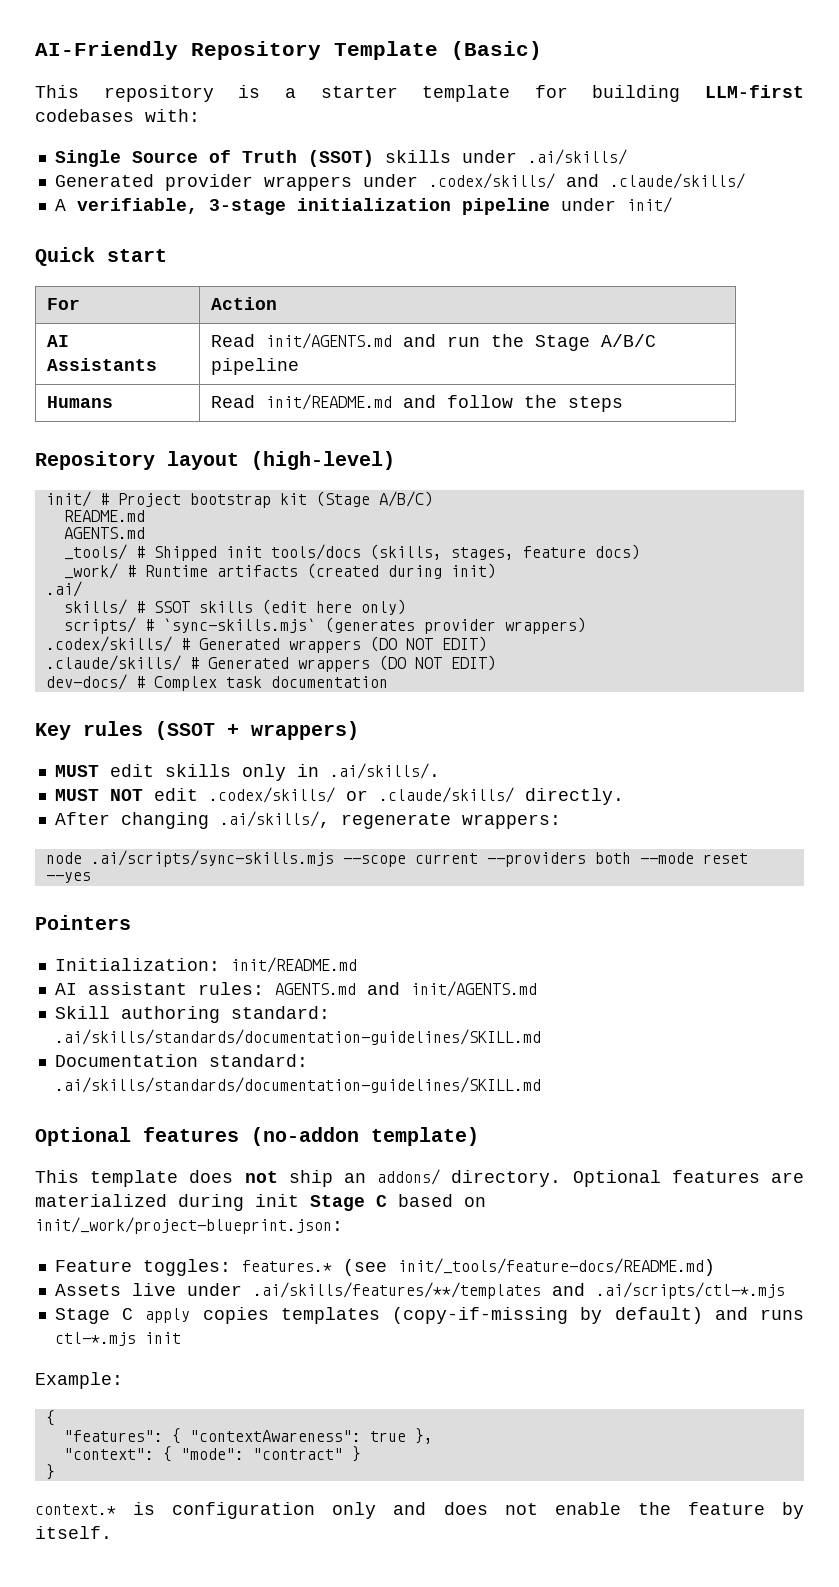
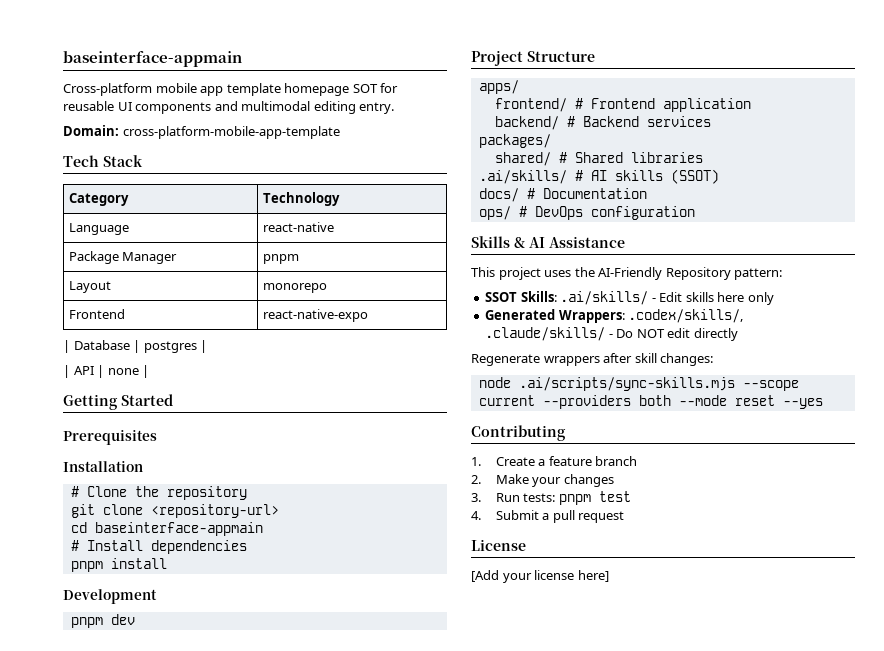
[35,41,542,60] [35,85,804,102] [35,109,200,122] [54,149,627,167] [54,173,745,191] [54,197,672,215] [35,247,167,266] [47,298,81,310] [211,297,278,310] [47,335,70,347] [47,358,158,371] [211,333,657,351] [211,358,300,375] [47,396,114,408] [211,394,624,412] [35,451,395,470] [45,491,433,508] [63,510,145,522] [63,527,145,539] [63,544,640,561] [63,563,496,579] [45,581,82,597] [63,599,406,615] [63,617,586,634] [45,636,487,653] [45,655,496,672] [45,674,388,691] [35,721,359,740] [54,763,440,781] [54,787,624,805] [54,811,561,829] AI-Friendly Repository Template (Basic) // This repository is a starter template for building LLM-first codebases with: // Single Source of Truth (SSOT) skills under .ai/skills/ // Generated provider wrappers under .codex/skills/ and .claude/skills/ // A verifiable, 3-stage initialization pipeline under init/ // Quick start // For | Action // AI Assistants | Read init/AGENTS.md and run the Stage A/B/C pipeline // Humans | Read init/README.md and follow the steps // Repository layout (high-level) // init/ # Project bootstrap kit (Stage A/B/C) // README.md // AGENTS.md // _tools/ # Shipped init tools/docs (skills, stages, feature docs) // _work/ # Runtime artifacts (created during init) // .ai/ // skills/ # SSOT skills (edit here only) // scripts/ # `sync-skills.mjs` (generates provider wrappers) // .codex/skills/ # Generated wrappers (DO NOT EDIT) // .claude/skills/ # Generated wrappers (DO NOT EDIT) // dev-docs/ # Complex task documentation // Key rules (SSOT + wrappers) // MUST edit skills only in .ai/skills/. // MUST NOT edit .codex/skills/ or .claude/skills/ directly. // After changing .ai/skills/, regenerate wrappers: -> [63,51,242,67] [63,83,399,96] [63,101,395,114] [63,125,340,139] [63,155,143,167] [68,193,129,206] [262,192,340,206] [68,223,129,235] [262,222,334,232] [68,251,178,264] [262,254,299,264] [68,281,111,293] [262,283,327,293] [68,309,125,319] [262,309,368,322] [63,340,208,353] [63,365,150,378] [63,394,173,410] [63,430,157,445] [63,461,143,472] [70,486,247,500] [70,504,279,518] [70,522,263,536] [70,540,247,554] [70,558,167,572] [63,589,157,604] [70,614,135,628] [471,50,595,66] [478,80,519,94] [494,98,751,112] [494,116,711,130] [478,134,551,148] [494,152,703,166] [478,169,719,184] [478,188,647,202] [478,206,695,220] [471,236,625,248] [471,267,783,280] [485,291,774,305] [485,309,744,323] [485,327,738,341] [471,353,714,366] baseinterface-appmain // Cross-platform mobile app template homepage SOT for reusable UI components and multimodal editing entry. // Domain: cross-platform-mobile-app-template // Tech Stack // Category | Technology // Language | react-native // Package Manager | pnpm // Layout | monorepo // Frontend | react-native-expo // | Database | postgres | // | API | none | // Getting Started // Prerequisites // Installation // # Clone the repository // git clone <repository-url> // cd baseinterface-appmain // # Install dependencies // pnpm install // Development // pnpm dev // Project Structure // apps/ // frontend/ # Frontend application // backend/ # Backend services // packages/ // shared/ # Shared libraries // .ai/skills/ # AI skills (SSOT) // docs/ # Documentation // ops/ # DevOps configuration // Skills & AI Assistance // This project uses the AI-Friendly Repository pattern: // SSOT Skills: .ai/skills/ - Edit skills here only // Generated Wrappers: .codex/skills/, .claude/skills/ - Do NOT edit directly // Regenerate wrappers after skill changes:
[35,915,131,930] [54,957,357,973] [54,981,537,997] [54,1006,330,1023] [54,1029,541,1045] [54,1054,308,1067] [54,1077,541,1093] [35,1127,479,1146] [35,1169,804,1187] [35,1194,486,1211] [35,1217,343,1234] [54,1258,715,1276] [54,1282,785,1299] [54,1307,804,1324] [54,1332,181,1346] [35,1372,123,1389] [45,1410,55,1426] [63,1428,433,1444] [63,1446,361,1462] [45,1464,55,1480] [35,1502,805,1519] [35,1526,112,1539] Pointers // Initialization: init/README.md // AI assistant rules: AGENTS.md and init/AGENTS.md // Skill authoring standard: .ai/skills/standards/documentation-guidelines/SKILL.md // Documentation standard: .ai/skills/standards/documentation-guidelines/SKILL.md // Optional features (no-addon template) // This template does not ship an addons/ directory. Optional features are materialized during init Stage C based on init/_work/project-blueprint.json: // Feature toggles: features.* (see init/_tools/feature-docs/README.md) // Assets live under .ai/skills/features/**/templates and .ai/scripts/ctl-*.mjs // Stage C apply copies templates (copy-if-missing by default) and runs ctl-*.mjs init // Example: // { // "features": { "contextAwareness": true }, // "context": { "mode": "contract" } // } // context.* is configuration only and does not enable the feature by itself. -> [471,425,566,441] [471,456,638,466] [471,474,614,487] [471,491,631,505] [471,510,625,523] [471,539,526,551] [471,570,609,583] Contributing // 1. Create a feature branch // 2. Make your changes // 3. Run tests: pnpm test // 4. Submit a pull request // License // [Add your license here]

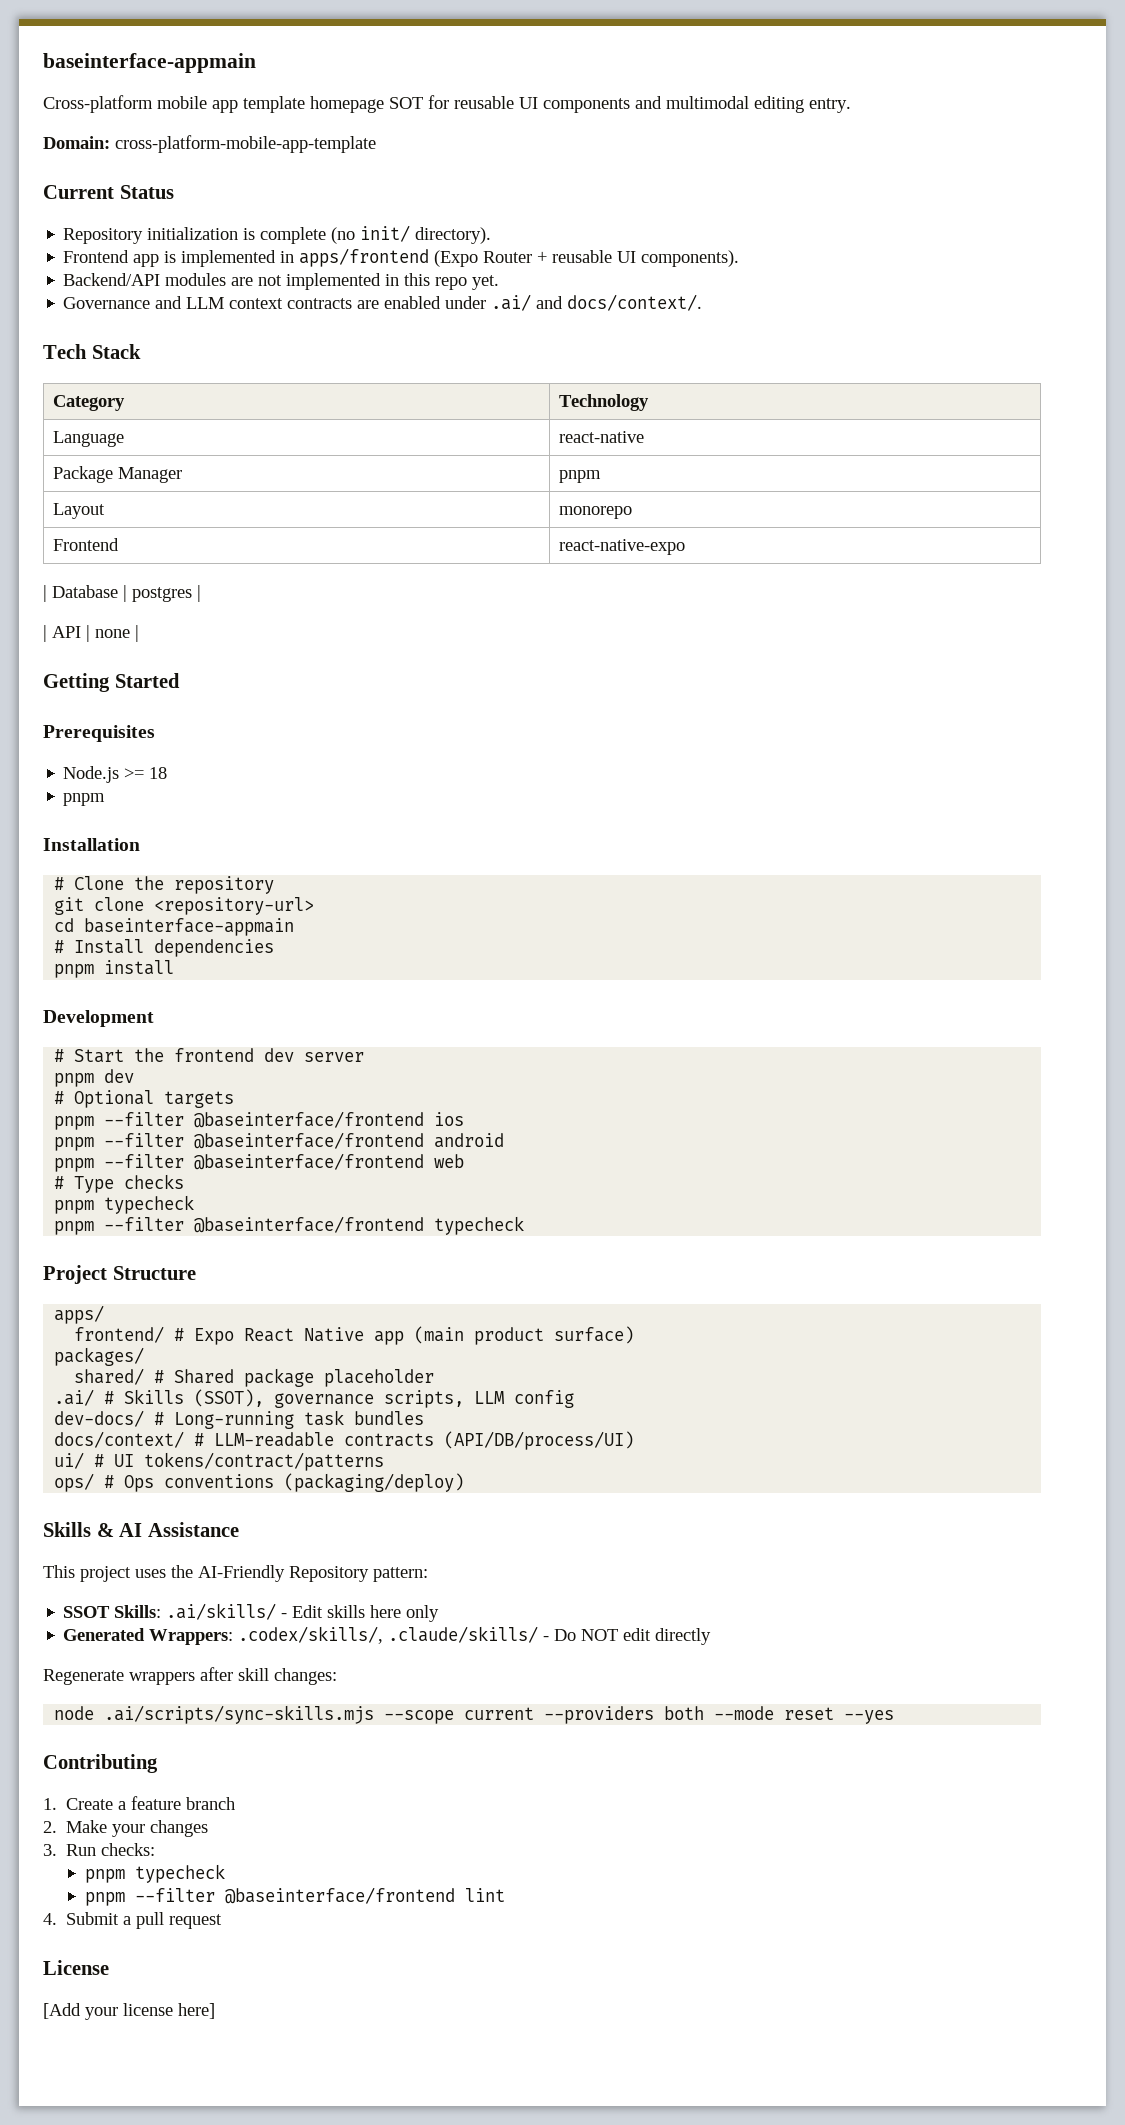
(340, 132) none -> [43,185,174,199] [63,225,492,244] [63,248,740,267] [63,273,500,290] [63,294,703,311] // Current Status // Repository initialization is complete (no init/ directory). // Frontend app is implemented in apps/frontend (Expo Router + reusable UI components). // Backend/API modules are not implemented in this repo yet. // Governance and LLM context contracts are enabled under .ai/ and docs/context/.
(157, 437) none -> [63,766,168,783] [63,793,106,806] // Node.js >= 18 // pnpm
[70,614,135,628] pnpm dev -> [54,1048,365,1063] [54,1069,135,1087] [54,1090,235,1108] [54,1111,465,1130] [54,1132,505,1151] [54,1153,465,1172] [54,1174,185,1193] [54,1195,195,1214] [54,1216,525,1235] # Start the frontend dev server // pnpm dev // # Optional targets // pnpm --filter @baseinterface/frontend ios // pnpm --filter @baseinterface/frontend android // pnpm --filter @baseinterface/frontend web // # Type checks // pnpm typecheck // pnpm --filter @baseinterface/frontend typecheck
[590,98,751,112] [494,116,711,130] [478,134,551,148] [494,152,703,166] [478,169,719,184] [478,188,647,202] Frontend application // backend/ # Backend services // packages/ // shared/ # Shared libraries // .ai/skills/ # AI skills (SSOT) // docs/ # Documentation -> [194,1326,635,1345] [54,1347,145,1366] [74,1368,435,1387] [54,1389,575,1408] [54,1410,425,1429] [54,1431,635,1450] [54,1452,385,1471] Expo React Native app (main product surface) // packages/ // shared/ # Shared package placeholder // .ai/ # Skills (SSOT), governance scripts, LLM config // dev-docs/ # Long-running task bundles // docs/context/ # LLM-readable contracts (API/DB/process/UI) // ui/ # UI tokens/contract/patterns
[534,206,695,220] DevOps configuration -> [124,1473,465,1492] Ops conventions (packaging/deploy)
[523,491,631,505] tests: pnpm test -> [101,1843,156,1856] [84,1864,225,1883] [84,1887,505,1906] checks: // pnpm typecheck // pnpm --filter @baseinterface/frontend lint

